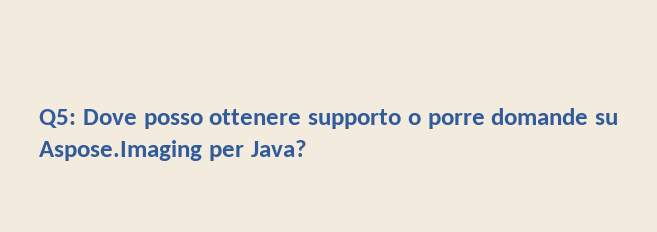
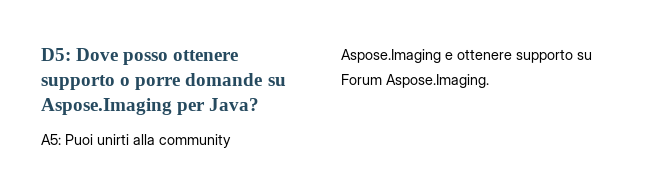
[39,109,76,128] Q5: -> [41,48,71,61] D5:
(307, 148) none -> [41,134,231,148] [341,49,592,63] [341,74,489,88] // A5: Puoi unirti alla community Aspose.Imaging e ottenere supporto su Forum Aspose.Imaging.

